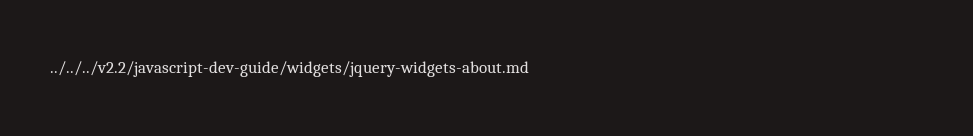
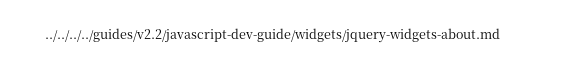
[50,61,529,77] ../../../v2.2/javascript-dev-guide/widgets/jquery-widgets-about.md -> [45,28,500,43] ../../../../guides/v2.2/javascript-dev-guide/widgets/jquery-widgets-about.md

